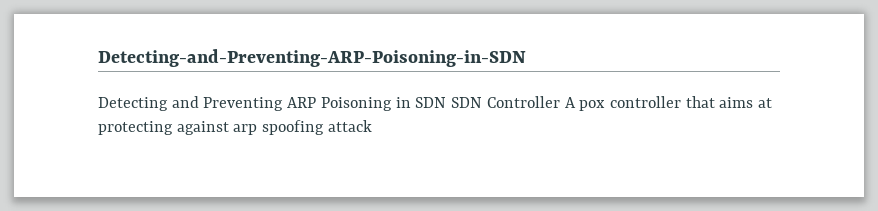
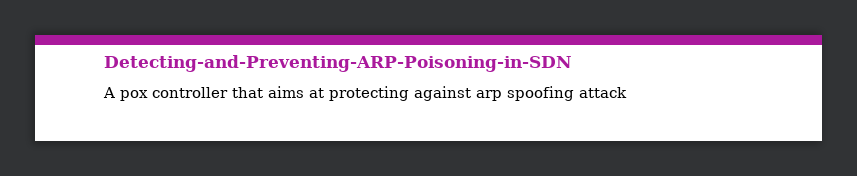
[98,96,560,111] Detecting and Preventing ARP Poisoning in SDN SDN Controller -> (572, 63) none

